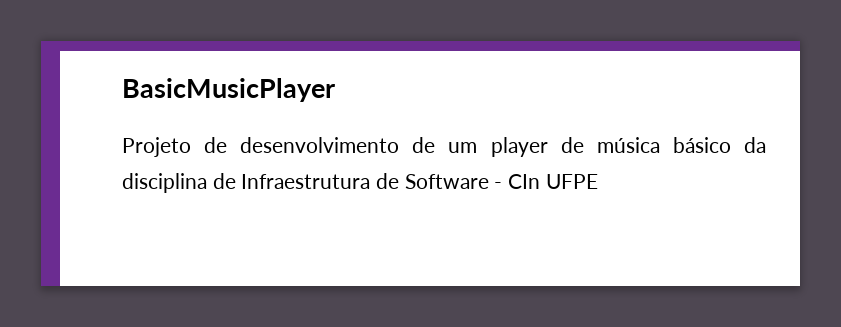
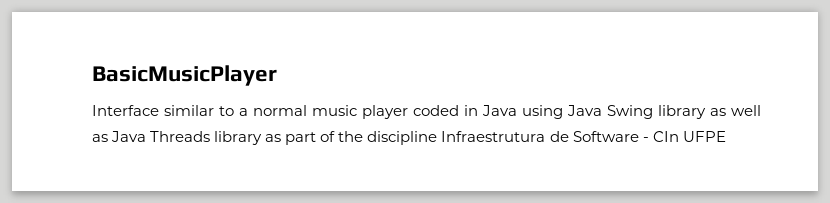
[122,137,766,157] [122,173,236,193] Projeto de desenvolvimento de um player de música básico da disciplina de -> [92,105,761,119] [92,131,438,145] Interface similar to a normal music player coded in Java using Java Swing library as well as Java Threads library as part of the discipline

